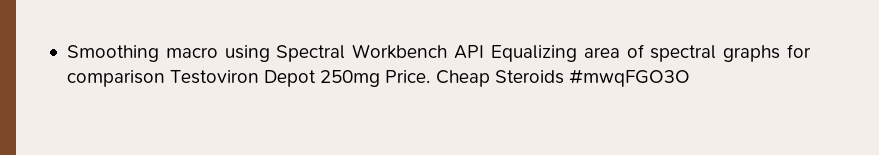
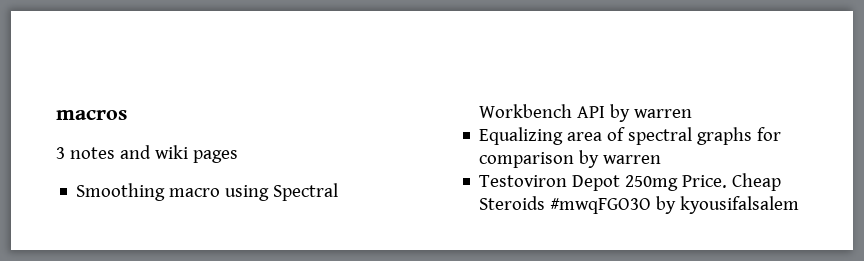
(66, 53) none -> [56,110,127,120] [56,145,238,163] macros // 3 notes and wiki pages //
(485, 52) none -> [610,104,693,122] by warren //
(165, 78) none -> [579,150,662,168] by warren //
(690, 78) none -> [656,196,800,214] by kyousifalsalem

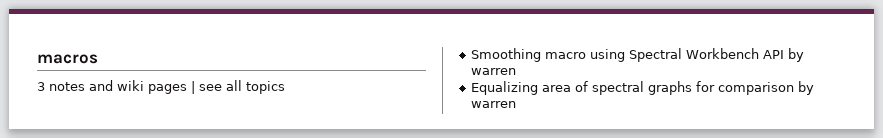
(238, 156) none -> [191,80,285,94] | see all topics
[479,173,782,191] [479,196,800,214] // Testoviron Depot 250mg Price. Cheap Steroids #mwqFGO3O by kyousifalsalem -> (516, 104) none

